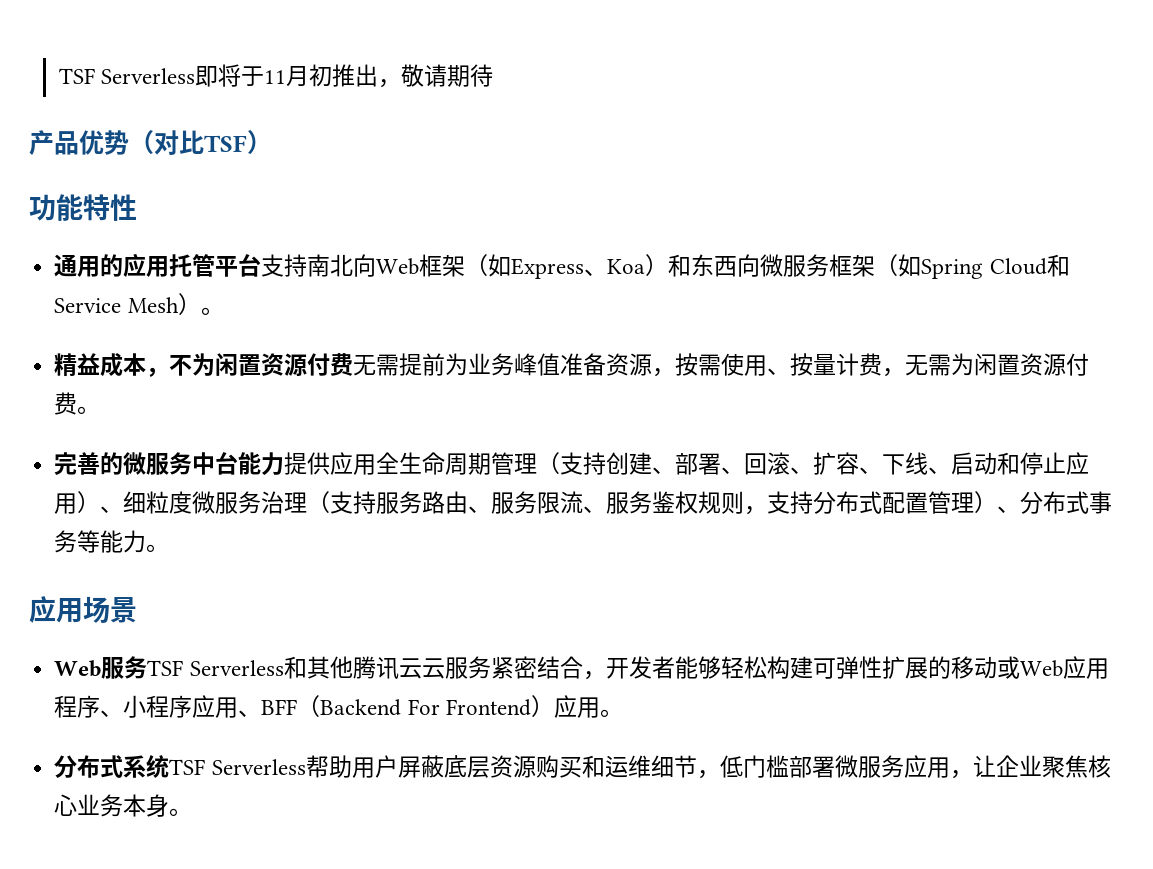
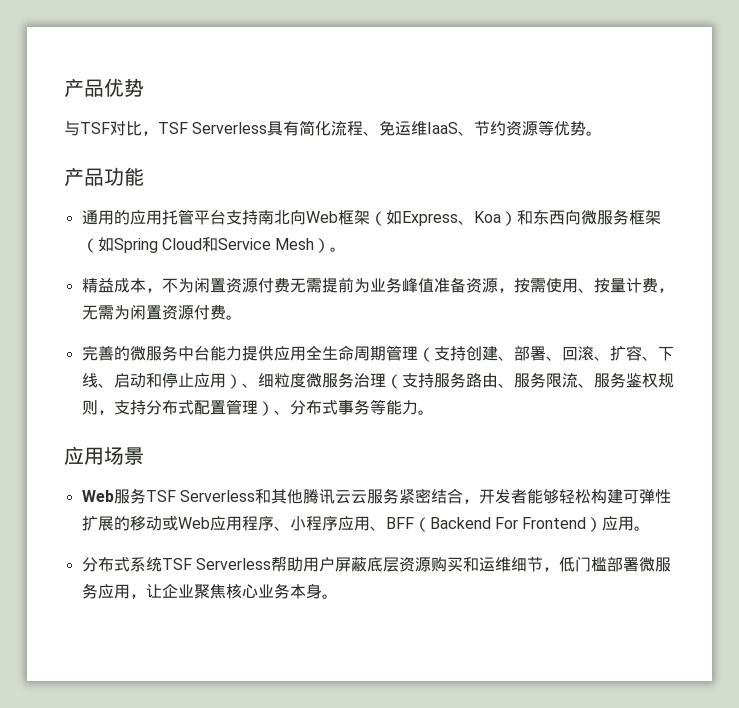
[59,64,494,88] [29,130,272,156] TSF Serverless即将于11月初推出，敬请期待 // 产品优势（对比TSF） // -> [64,78,144,97] [64,120,603,136] [64,167,104,186] 产品优势 // 与TSF对比，TSF Serverless具有简化流程、免运维IaaS、节约资源等优势。 // 产品
[83,194,137,221] 特性 -> (144, 176) none

